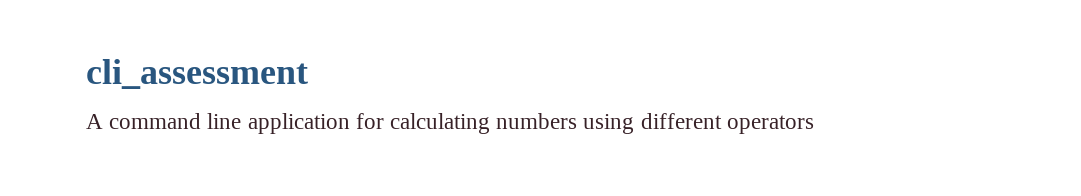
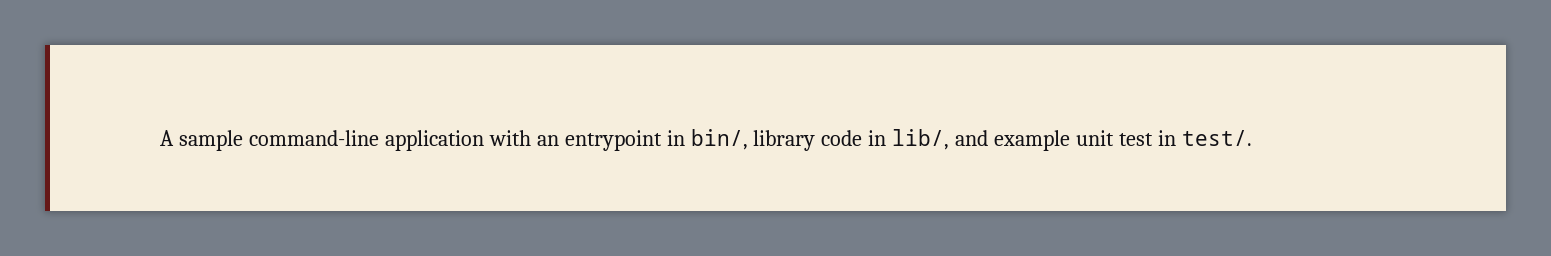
[86,59,308,89] [86,113,814,134] cli_assessment // A command line application for calculating numbers using different operators -> [160,129,1252,151] A sample command-line application with an entrypoint in bin/, library code in lib/, and example unit test in test/.

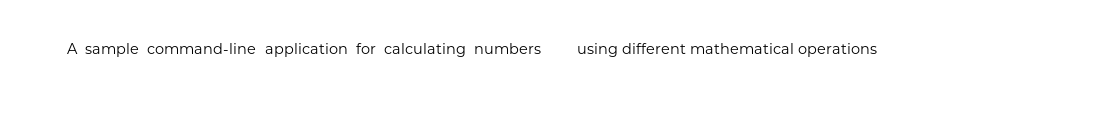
[488,129,1252,151] with an entrypoint in bin/, library code in lib/, and example unit test in test/. -> [355,43,877,57] for calculating numbers using different mathematical operations

